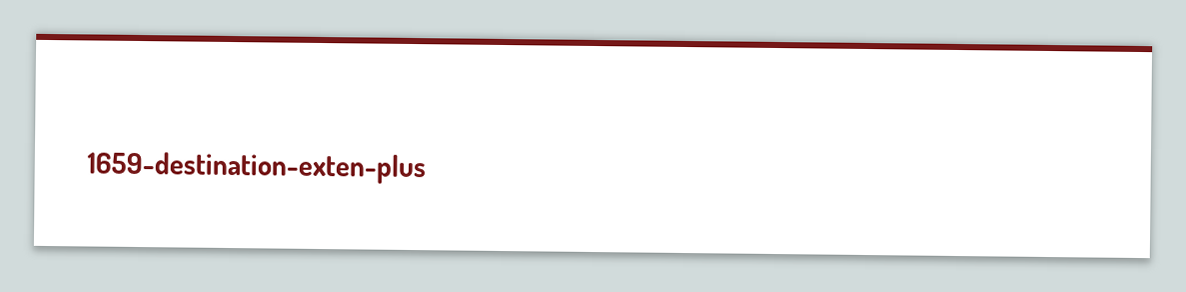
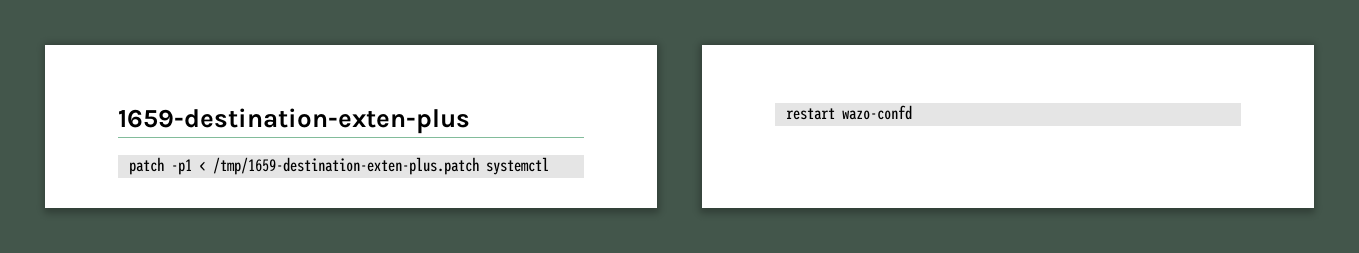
(426, 168) none -> [129,157,550,175] [786,105,913,120] // patch -p1 < /tmp/1659-destination-exten-plus.patch systemctl restart wazo-confd

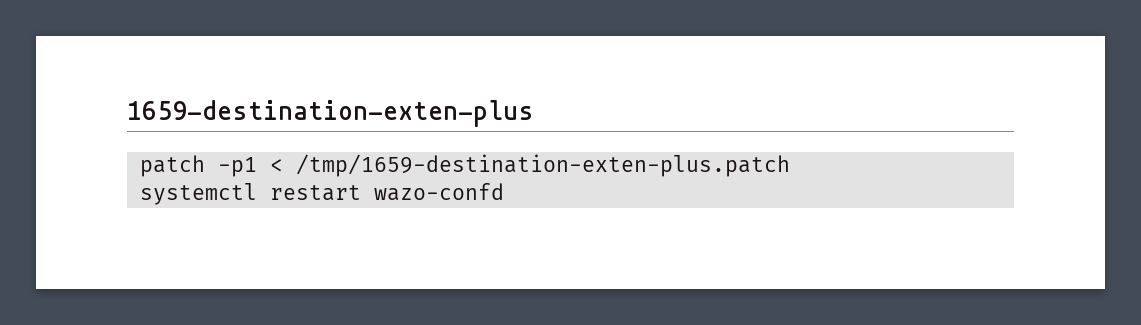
(480, 166) none -> (790, 165) //

